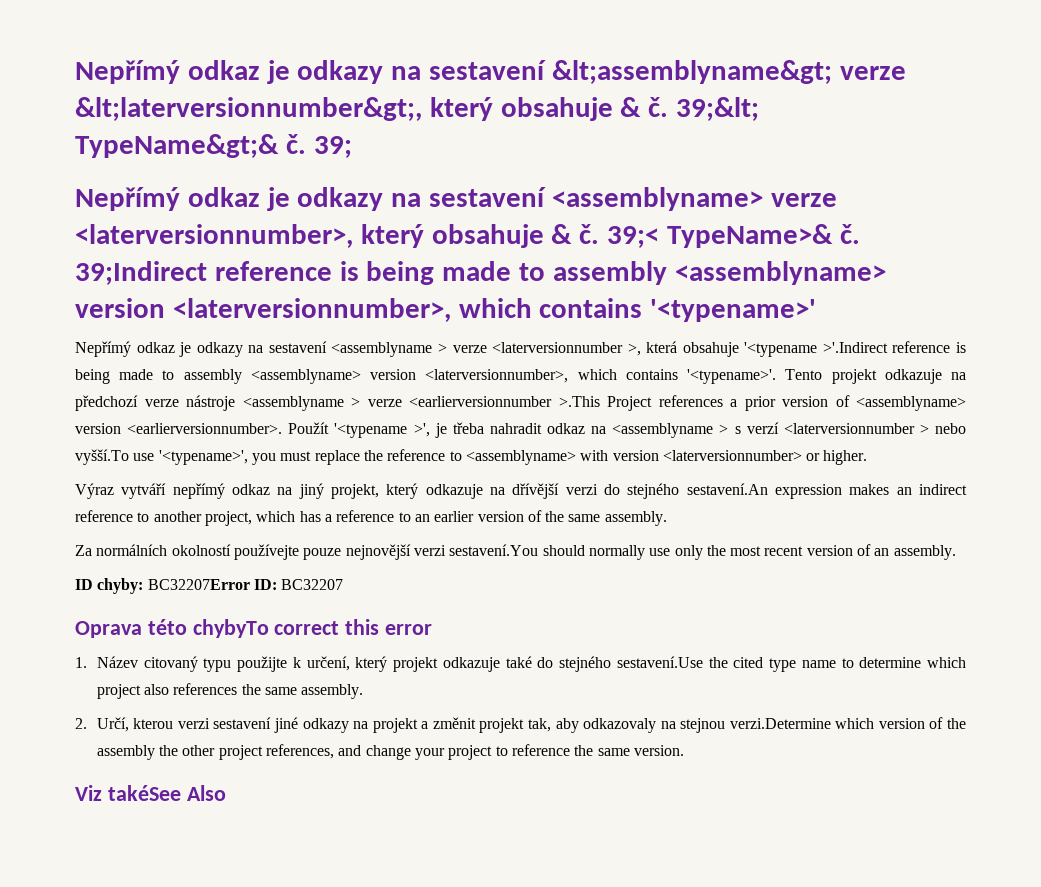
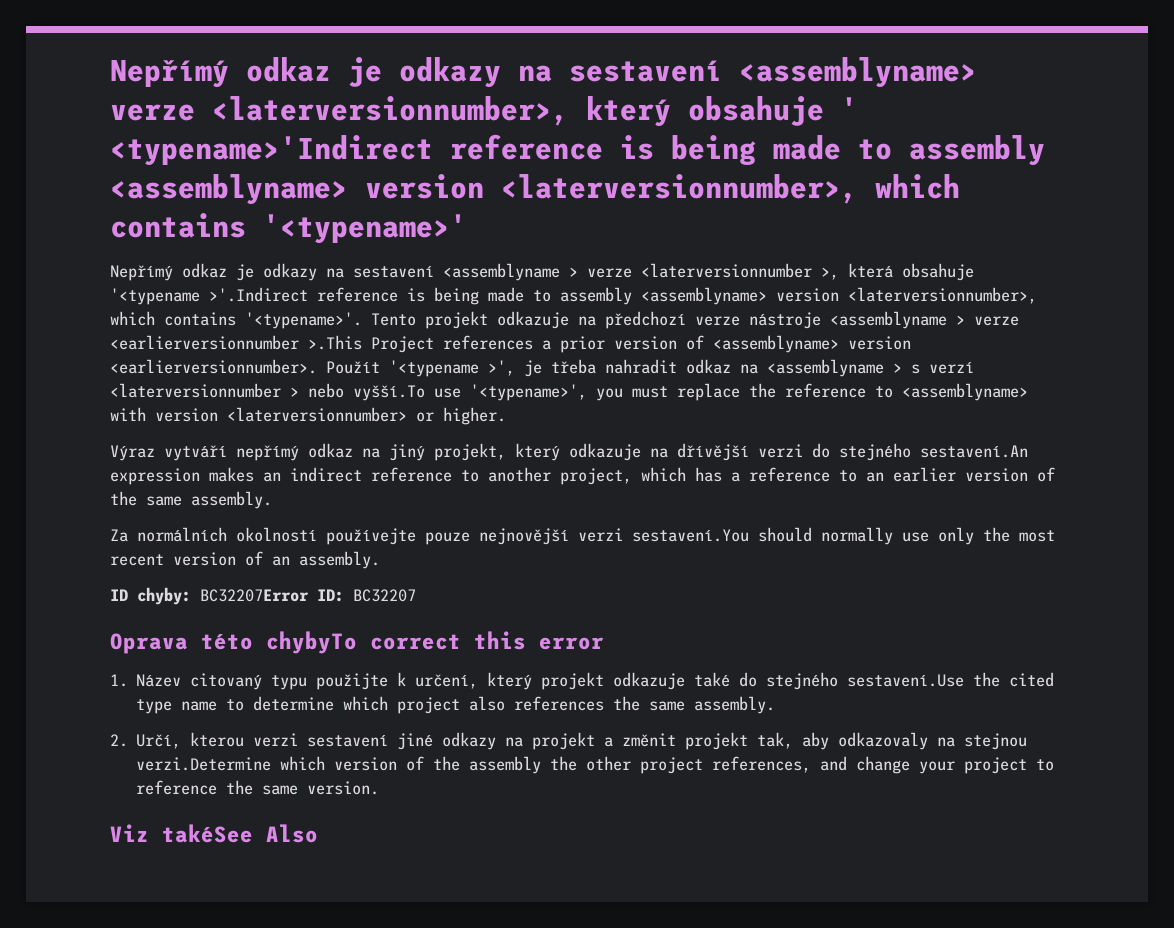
[75,60,906,84] [75,97,760,121] [75,134,352,158] [75,187,547,211] Nepřímý odkaz je odkazy na sestavení &lt;assemblyname&gt; verze &lt;laterversionnumber&gt;, který obsahuje & č. 39;&lt; TypeName&gt;& č. 39; // Nepřímý odkaz je odkazy na sestavení -> [110,57,722,88] Nepřímý odkaz je odkazy na sestavení
[551,224,860,248] [75,261,207,285] & č. 39;< TypeName>& č. 39;Indirect -> [841,97,858,120] [110,135,433,166] ' <typename>'Indirect

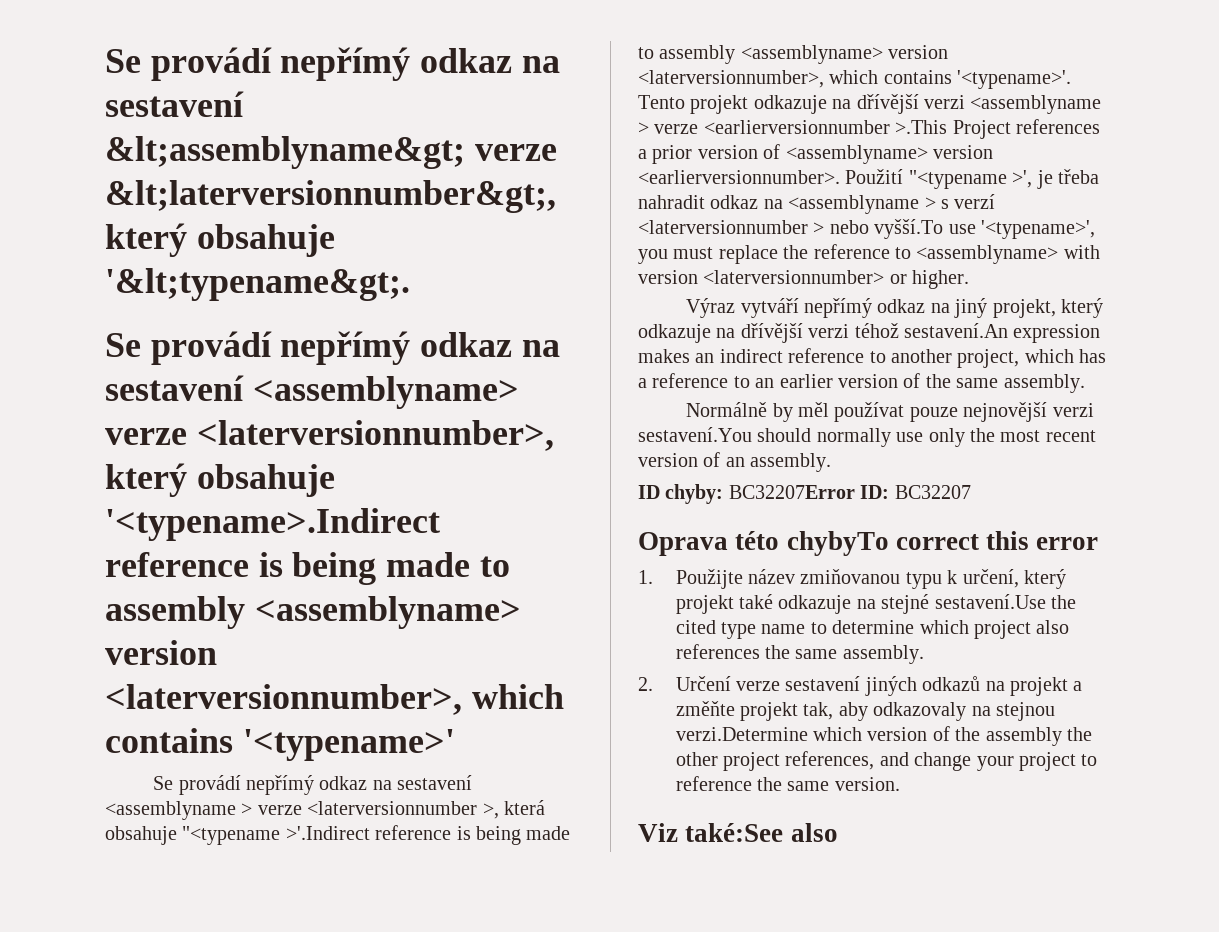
[110,57,501,88] Nepřímý odkaz je odkazy -> [105,47,560,81] [105,91,244,117] [105,136,557,169] [105,180,556,213] [105,223,335,257] [105,268,410,301] [105,331,513,365] Se provádí nepřímý odkaz na sestavení &lt;assemblyname&gt; verze &lt;laterversionnumber&gt;, který obsahuje '&lt;typename&gt;. // Se provádí nepřímý odkaz
[841,97,858,120] [110,135,433,166] ' <typename>'Indirect -> [105,508,440,541] '<typename>.Indirect
[110,263,317,281] Nepřímý odkaz je odkazy -> [153,775,368,795] Se provádí nepřímý odkaz
[110,288,200,305] '<typename -> [182,826,281,845] "<typename
[605,311,821,329] předchozí verze nástroje -> [856,94,965,114] dřívější verzi
[326,360,479,377] Použít '<typename -> [845,169,1007,189] Použití "<typename
[812,443,911,461] do stejného -> [854,323,899,338] téhož
[110,527,416,545] Za normálních okolností používejte -> [686,402,905,422] Normálně by měl používat
[136,672,839,690] Název citovaný typu použijte k určení, který projekt odkazuje také do stejného -> [675,569,1066,589] [675,594,930,614] Použijte název zmiňovanou typu k určení, který projekt také odkazuje na stejné
[136,732,497,750] Určí, kterou verzi sestavení jiné odkazy -> [675,676,981,696] Určení verze sestavení jiných odkazů
[622,733,677,747] změnit -> [675,701,735,716] změňte
[162,824,318,843] takéSee Also -> [685,823,838,842] také:See also

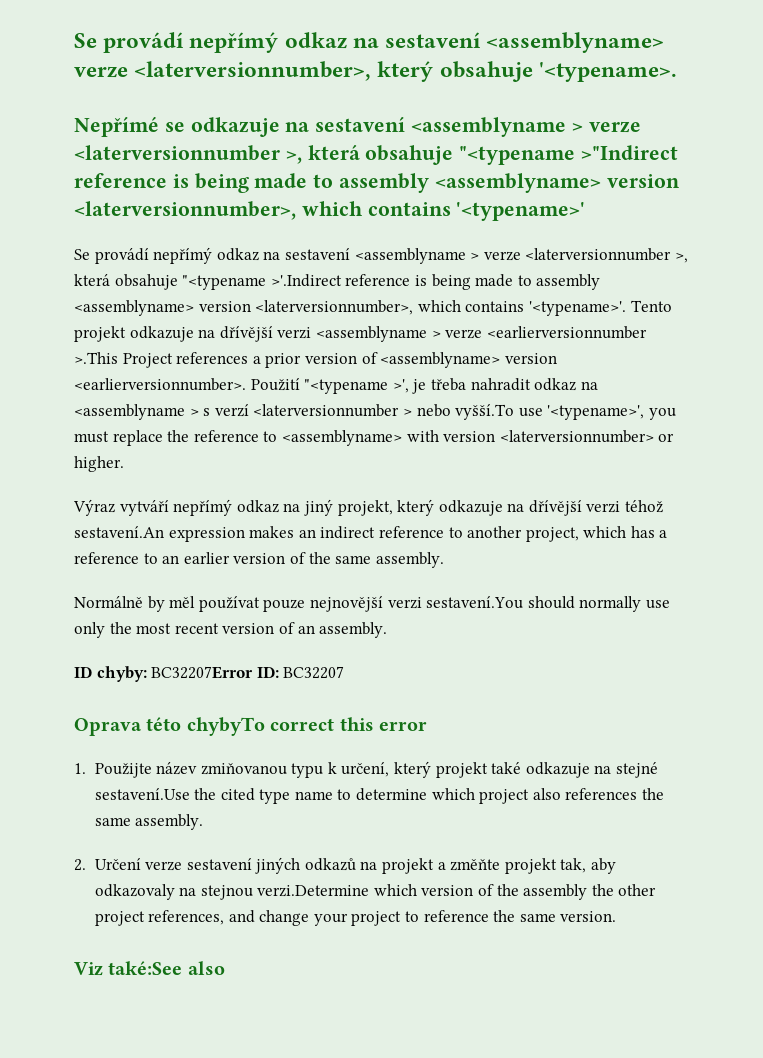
[105,47,560,81] [105,91,244,117] [105,136,557,169] [105,180,556,213] [105,223,335,257] [105,268,410,301] [105,331,560,365] [105,375,244,401] Se provádí nepřímý odkaz na sestavení &lt;assemblyname&gt; verze &lt;laterversionnumber&gt;, který obsahuje '&lt;typename&gt;. // Se provádí nepřímý odkaz na sestavení -> [74,32,482,53] Se provádí nepřímý odkaz na sestavení
[105,508,440,541] '<typename>.Indirect -> [538,62,677,82] [74,117,641,137] [74,145,679,165] '<typename>. // Nepřímé se odkazuje na sestavení <assemblyname > verze <laterversionnumber >, která obsahuje "<typename >"Indirect

